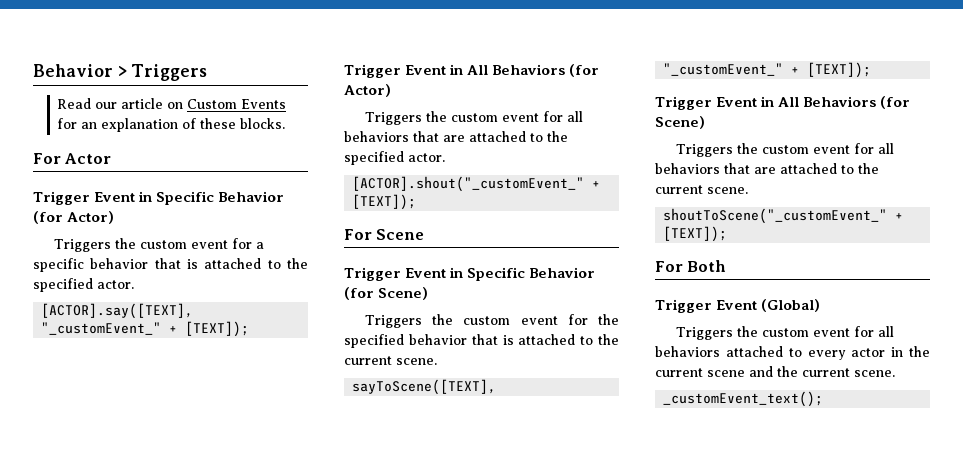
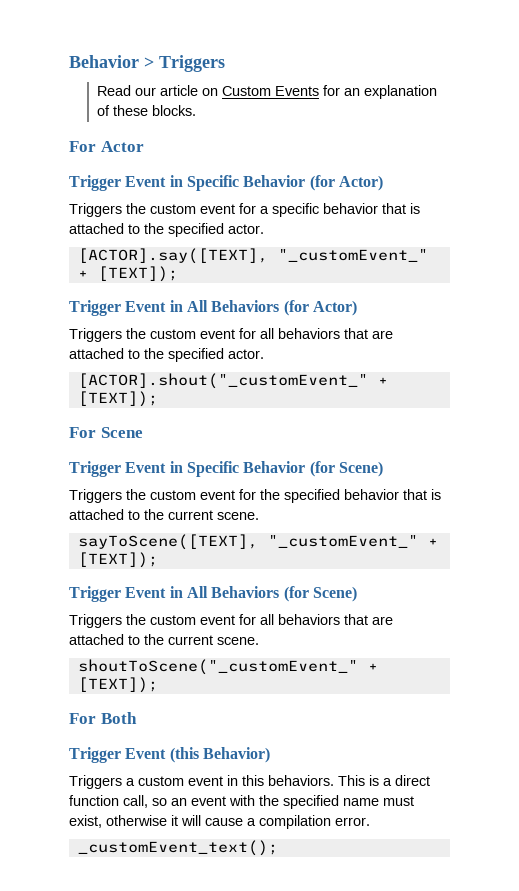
[761,299,821,312] [676,326,895,340] [655,346,930,360] [655,366,895,377] (Global) // Triggers the custom event for all behaviors attached to every actor in the current scene and the current scene. -> [169,747,270,763] [69,775,430,789] [69,795,414,809] [69,815,370,829] (this Behavior) // Triggers a custom event in this behaviors. This is a direct function call, so an event with the specified name must exist, otherwise it will cause a compilation error.

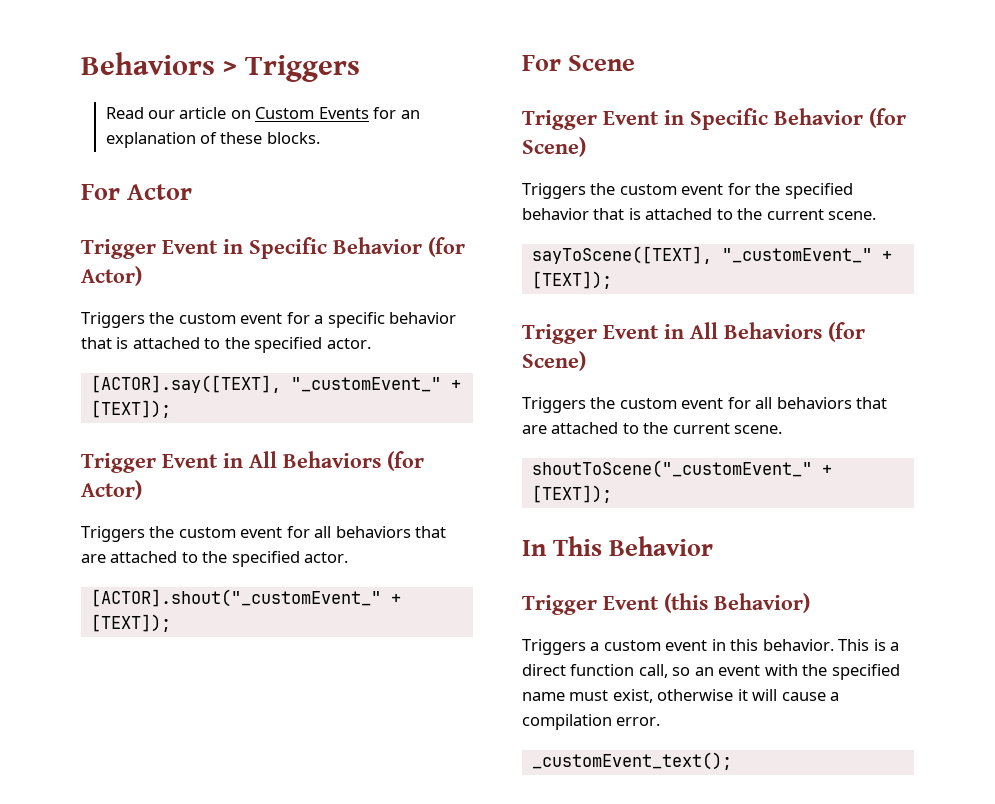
[69,55,139,68] Behavior -> [81,52,215,75] Behaviors
[69,712,137,724] For Both -> [522,536,714,556] In This Behavior
[268,775,334,786] behaviors. -> [762,639,834,651] behavior.

